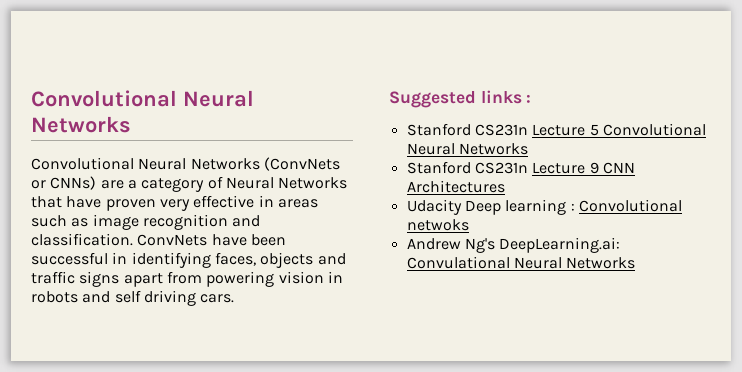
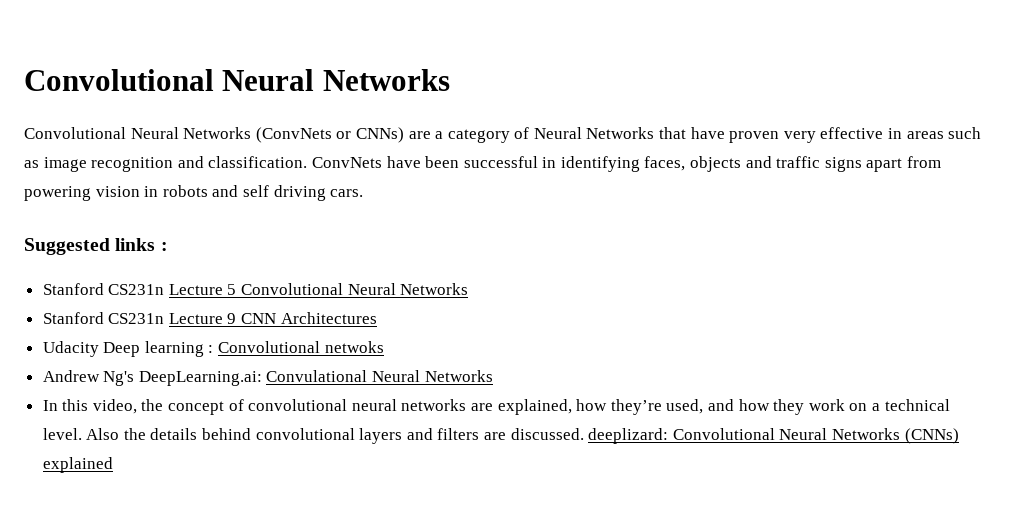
(636, 263) none -> [42,399,950,415] [42,428,959,444] [42,457,113,473] // In this video, the concept of convolutional neural networks are explained, how they’re used, and how they work on a technical level. Also the details behind convolutional layers and filters are discussed. deeplizard: Convolutional Neural Networks (CNNs) explained

